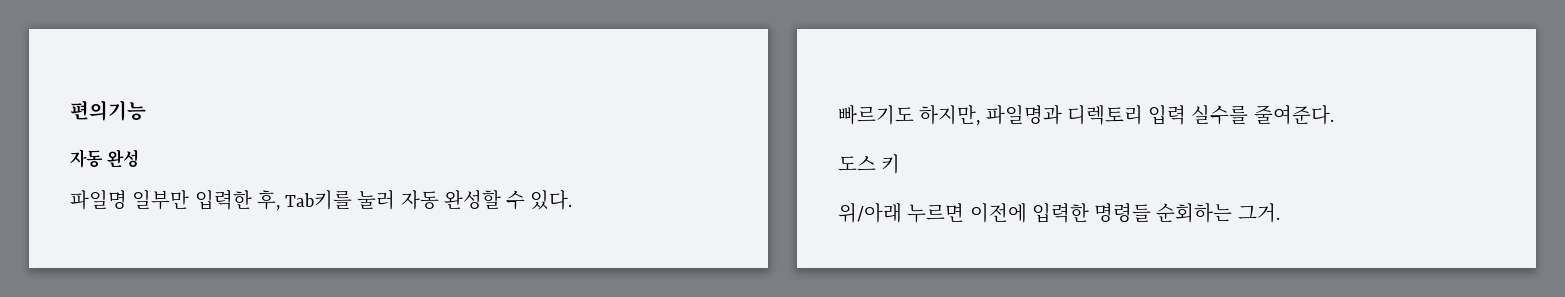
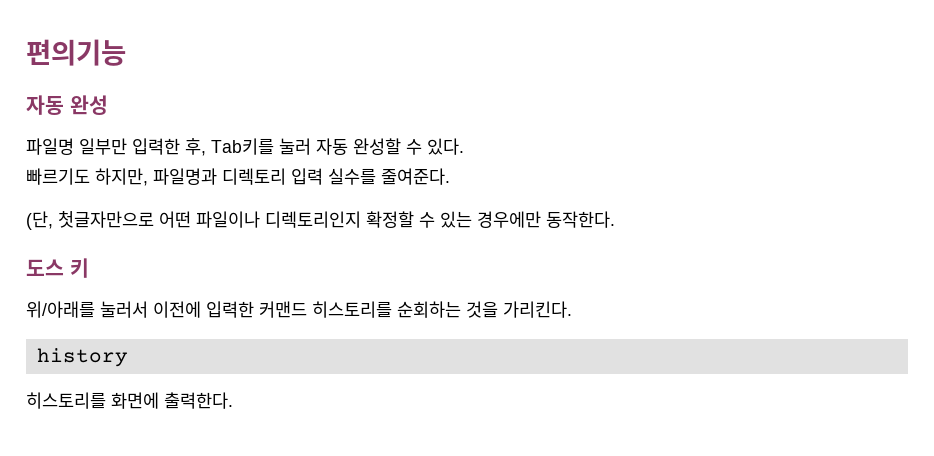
[838,154,901,174] [838,203,1280,223] 도스 키 // 위/아래 누르면 이전에 입력한 명령들 순회하는 그거. -> [26,211,615,230] [26,258,89,278] [26,301,572,318] [36,348,128,367] [26,392,233,409] (단, 첫글자만으로 어떤 파일이나 디렉토리인지 확정할 수 있는 경우에만 동작한다. // 도스 키 // 위/아래를 눌러서 이전에 입력한 커맨드 히스토리를 순회하는 것을 가리킨다. // history // 히스토리를 화면에 출력한다.

